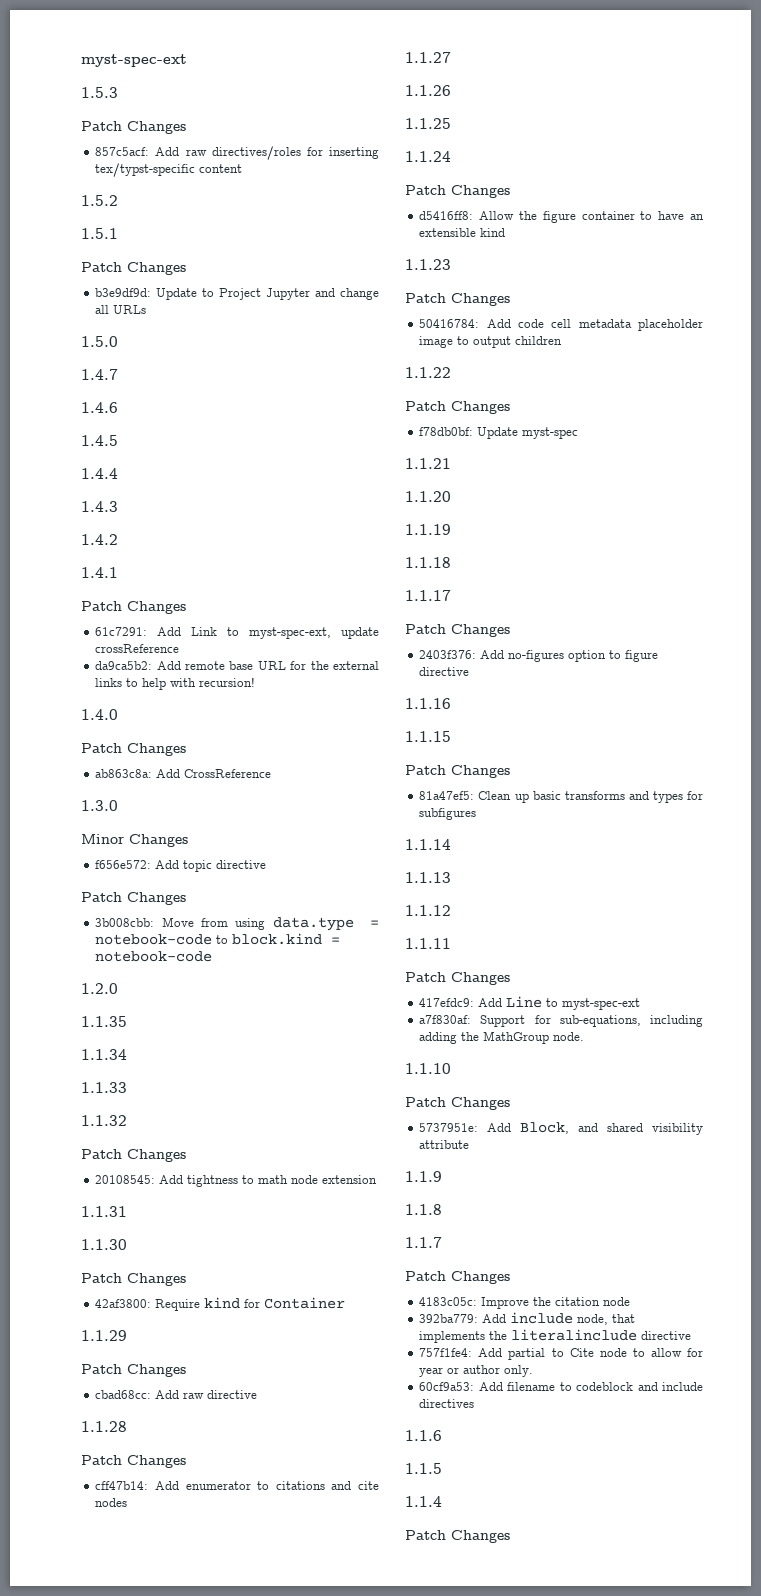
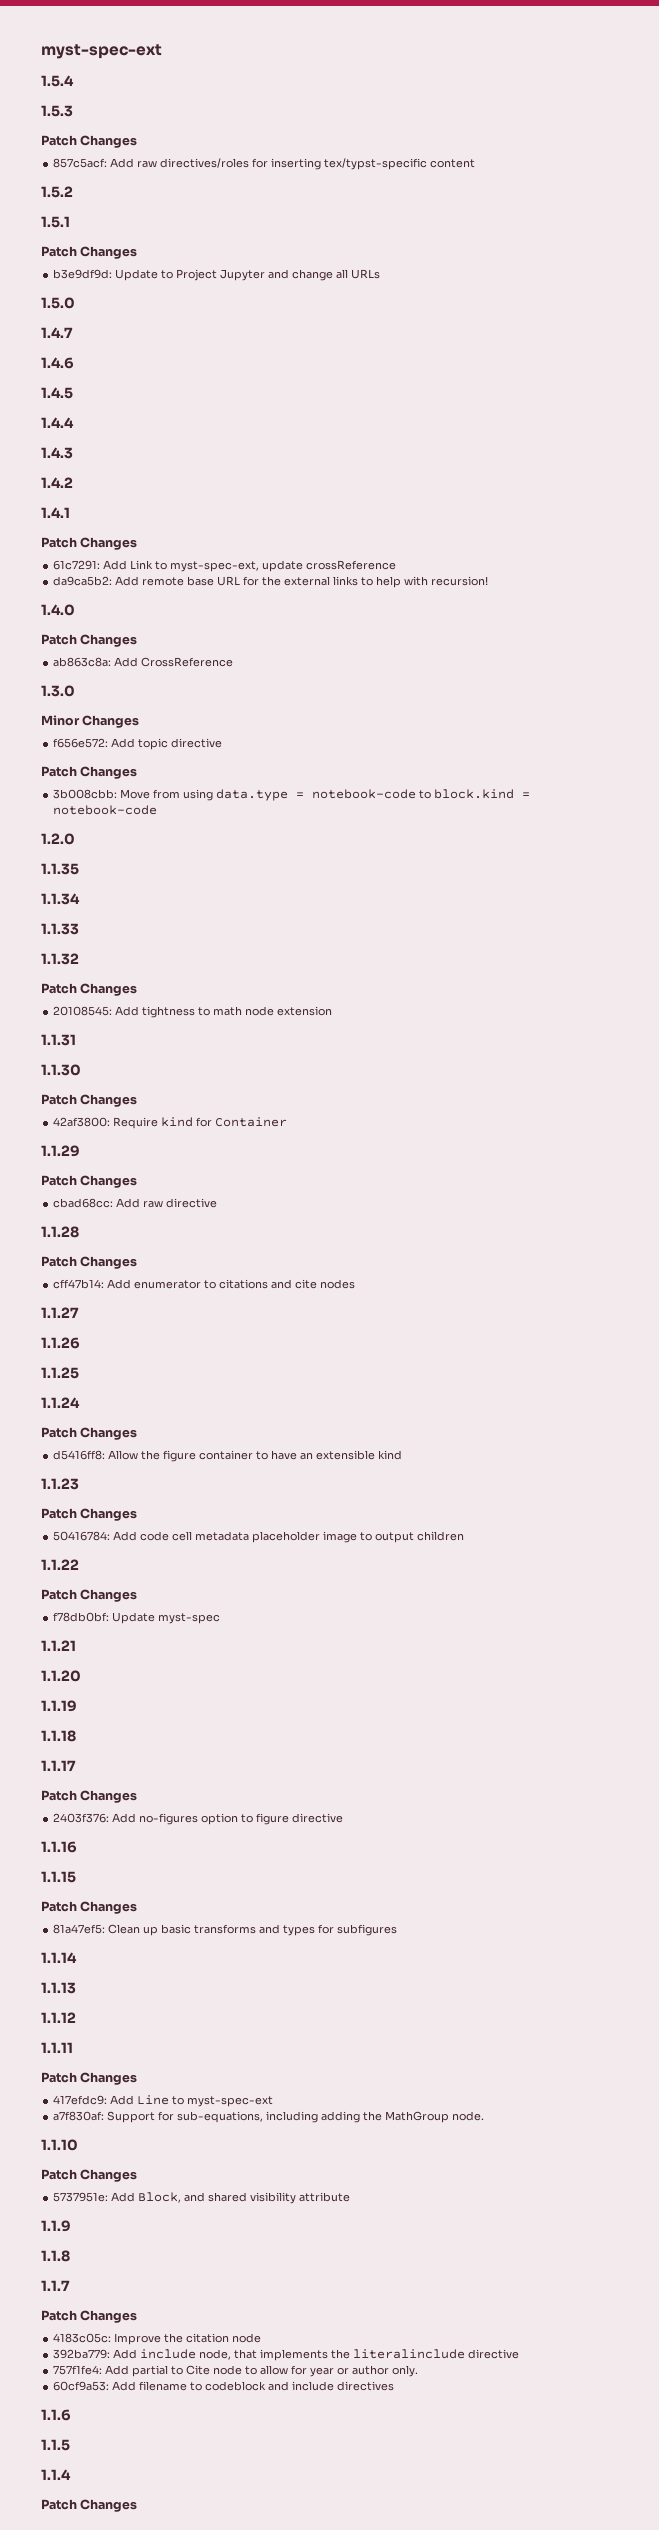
[81,54,187,67] myst-spec-ext -> [41,44,162,59] [41,75,74,87] myst-spec-ext // 1.5.4

